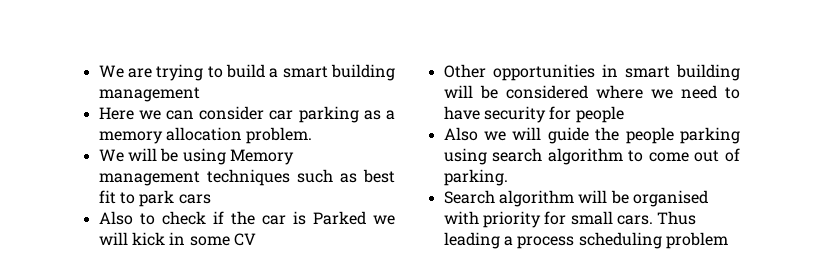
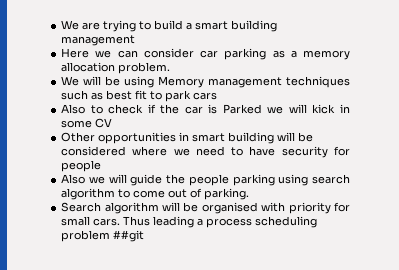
(728, 240) none -> [113,230,145,242] ##git

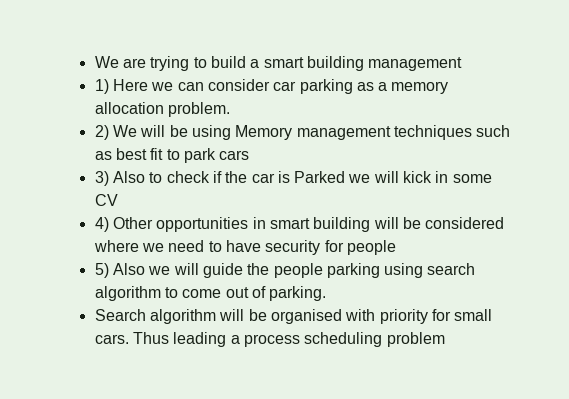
(136, 40) none -> [94,79,109,94] 1)
(171, 68) none -> [94,125,109,140] 2)
(218, 96) none -> [94,171,109,186] 3)
(113, 123) none -> [94,217,109,232] 4)
(102, 166) none -> [94,263,109,278] 5)
[113,230,145,242] ##git -> (445, 339) none

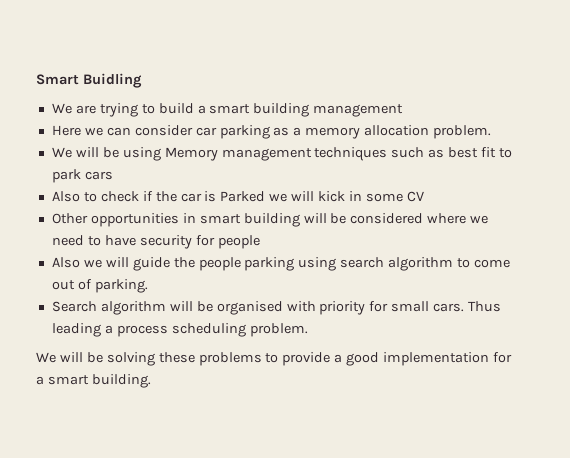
(94, 62) none -> [36,73,142,88] Smart Buidling //
[94,79,109,94] 1) -> (404, 110) none
[94,125,109,140] 2) -> (492, 132) none
[94,171,109,186] 3) -> (113, 175) none
[94,217,109,232] 4) -> (424, 196) none
[94,263,109,278] 5) -> (260, 242) none
[386,332,445,347] problem -> [249,323,308,337] [36,352,513,366] [36,374,151,388] problem. // We will be solving these problems to provide a good implementation for a smart building.

